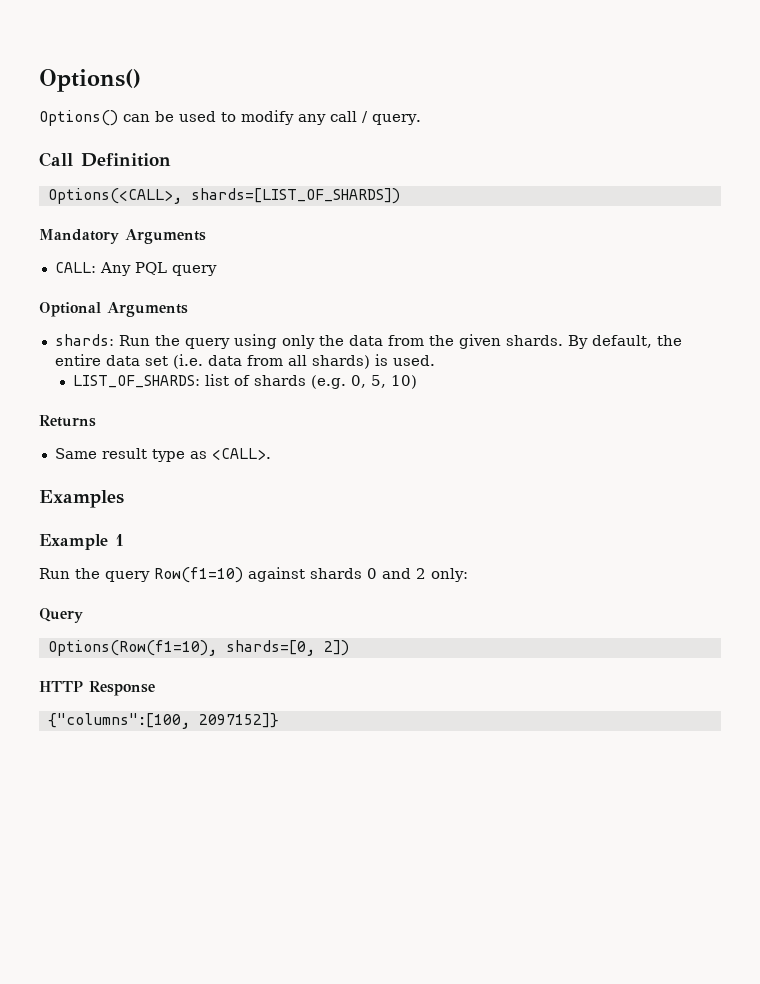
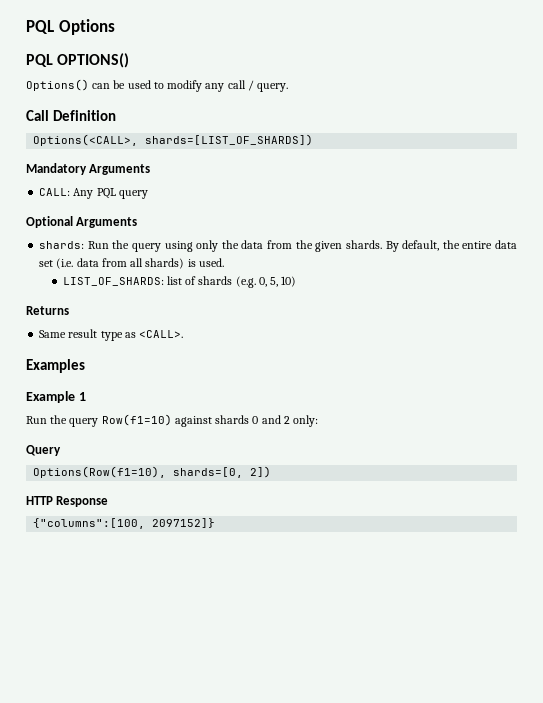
[39,69,141,92] Options() -> [26,19,115,35] [26,53,130,68] PQL Options // PQL OPTIONS()

